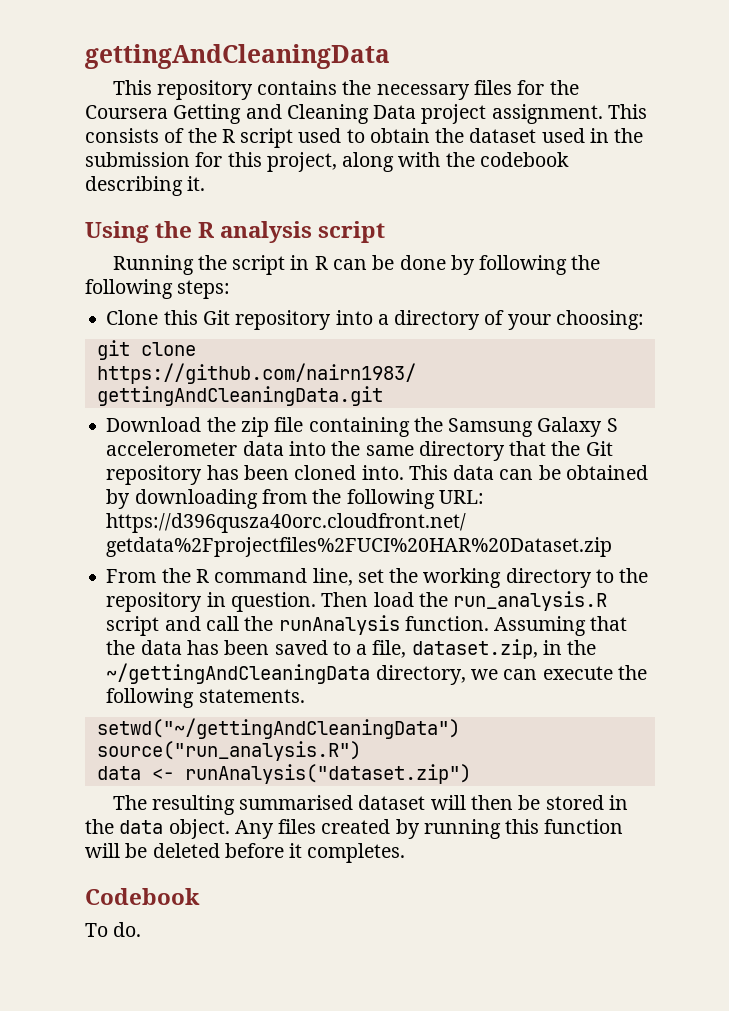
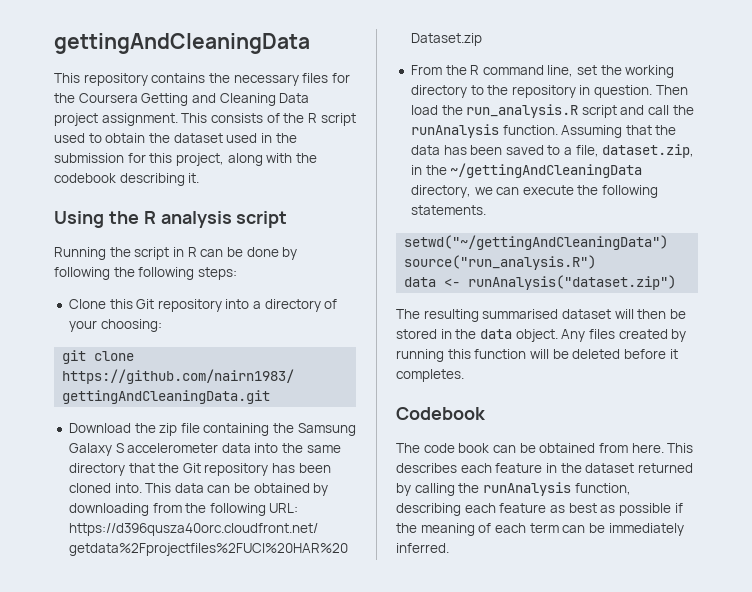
[85,922,142,937] To do. -> [396,443,694,453] [396,463,693,473] [396,482,631,496] [396,503,683,516] [396,523,684,536] [396,543,449,553] The code book can be obtained from here. This describes each feature in the dataset returned by calling the runAnalysis function, describing each feature as best as possible if the meaning of each term can be immediately inferred.

